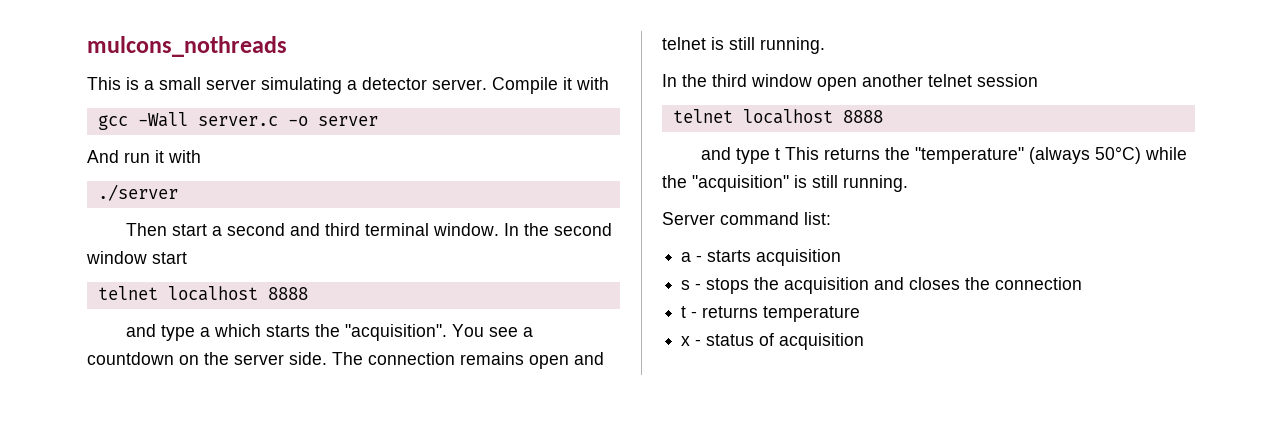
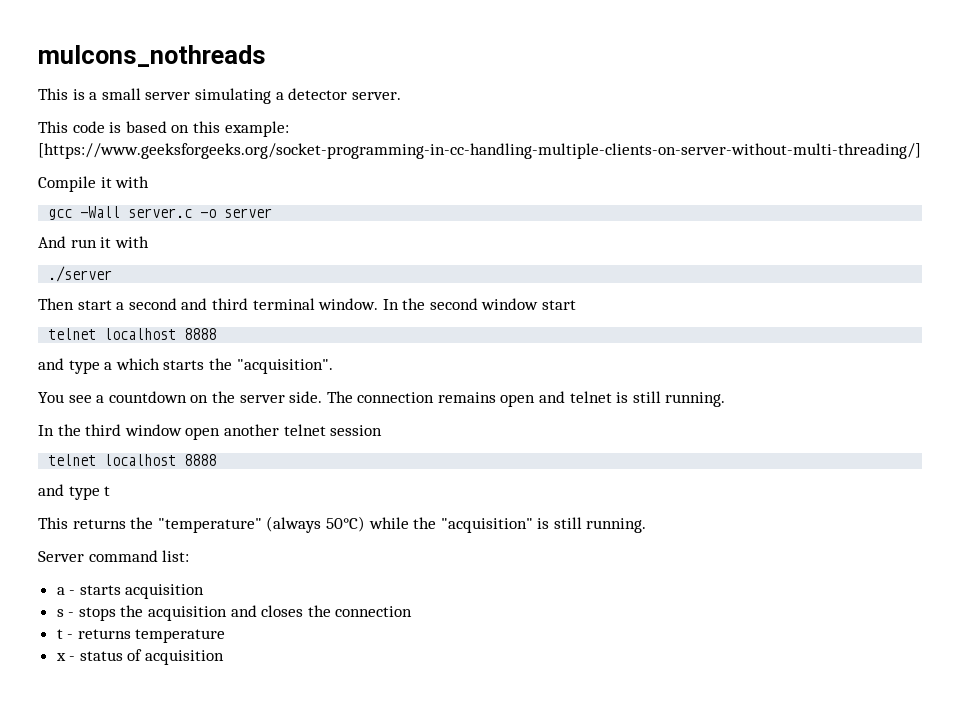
(487, 84) none -> [38,121,289,137] [38,143,921,159] // This code is based on this example: [https://www.geeksforgeeks.org/socket-programming-in-cc-handling-multiple-clients-on-server-without-multi-threading/] //
(448, 332) none -> (333, 366) //
(781, 154) none -> (111, 491) //

